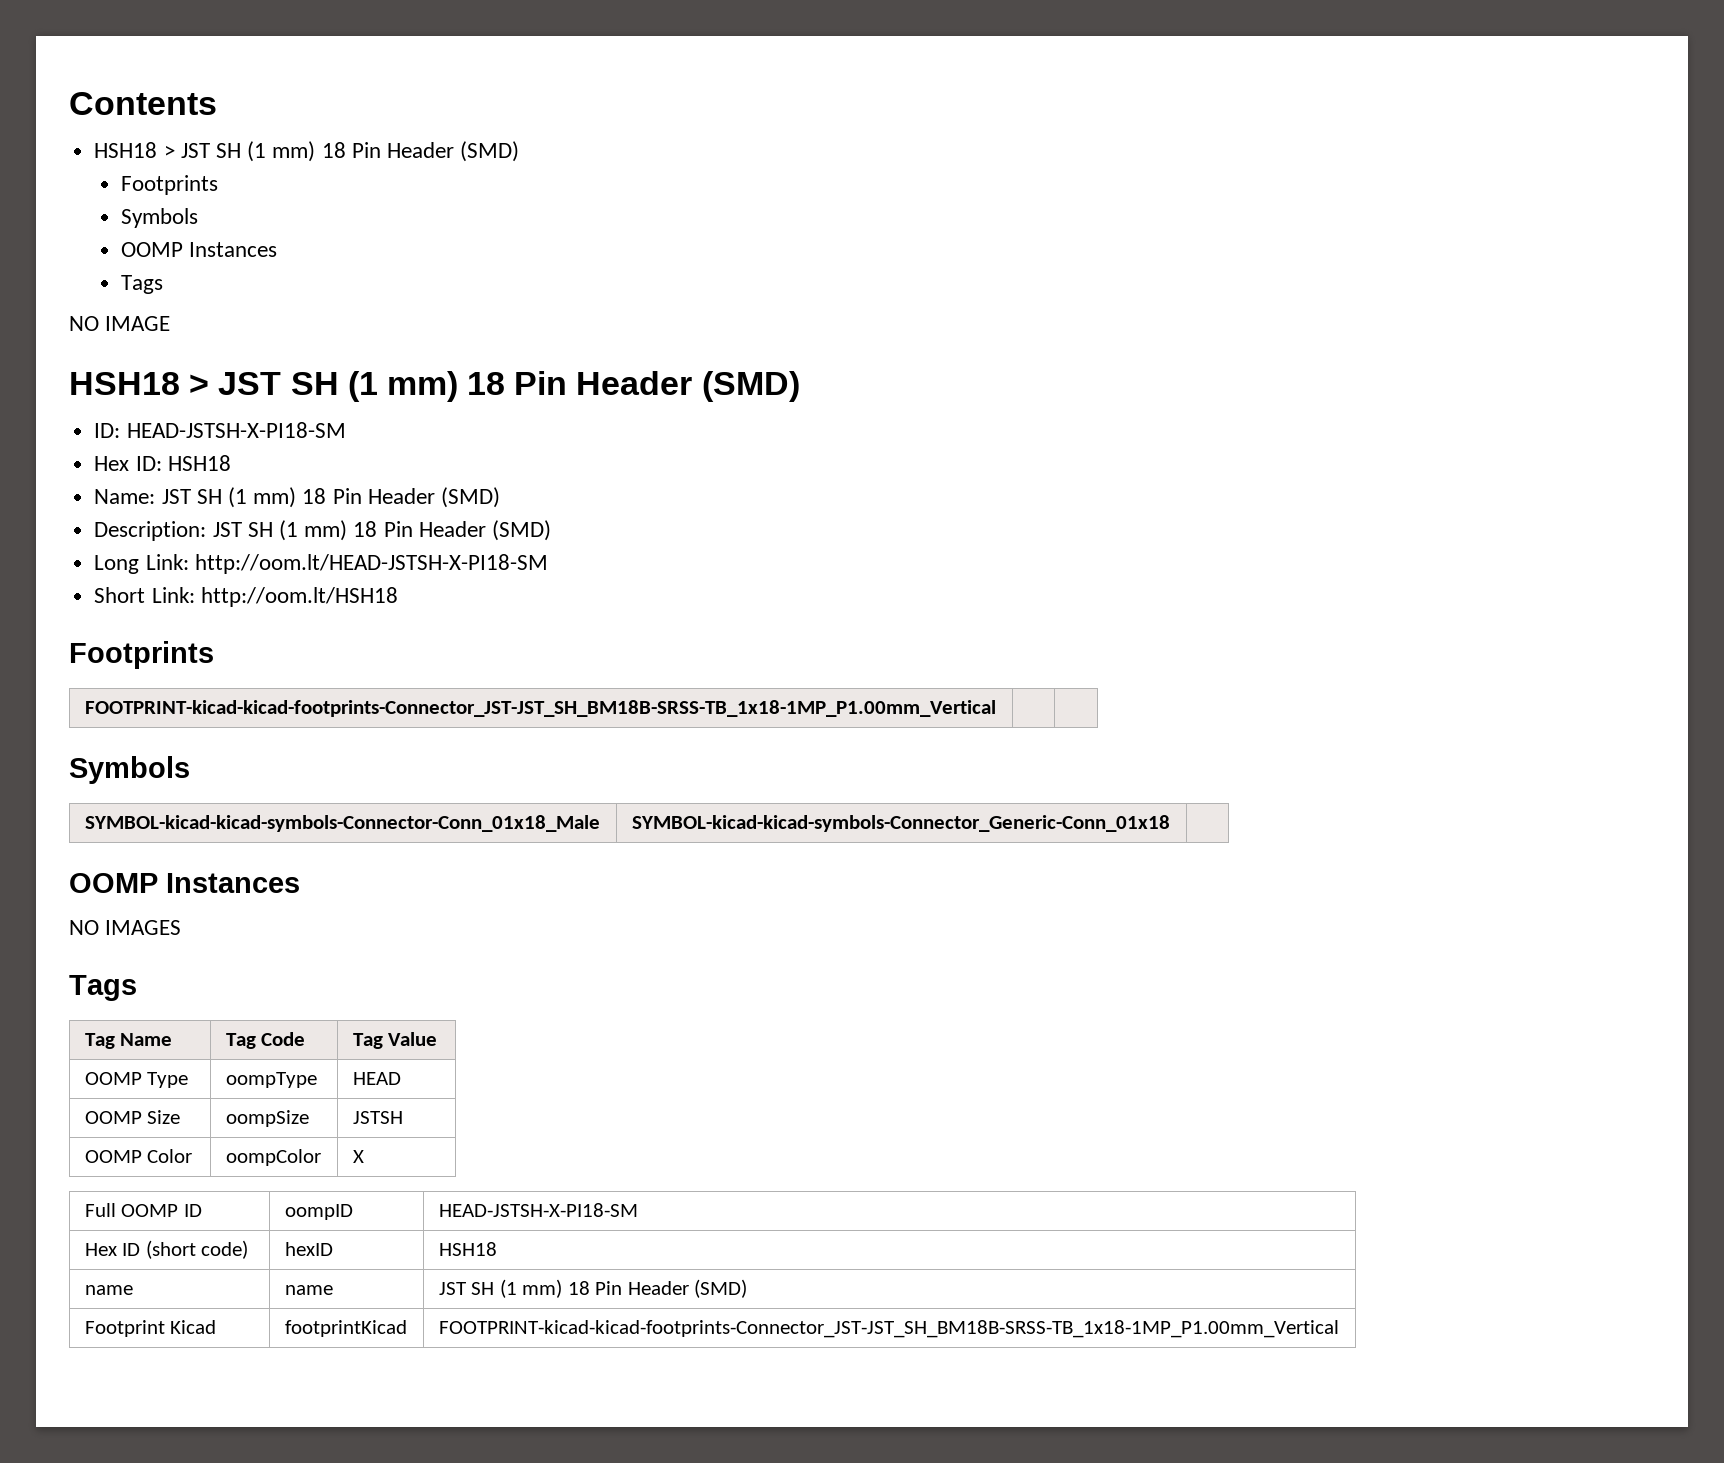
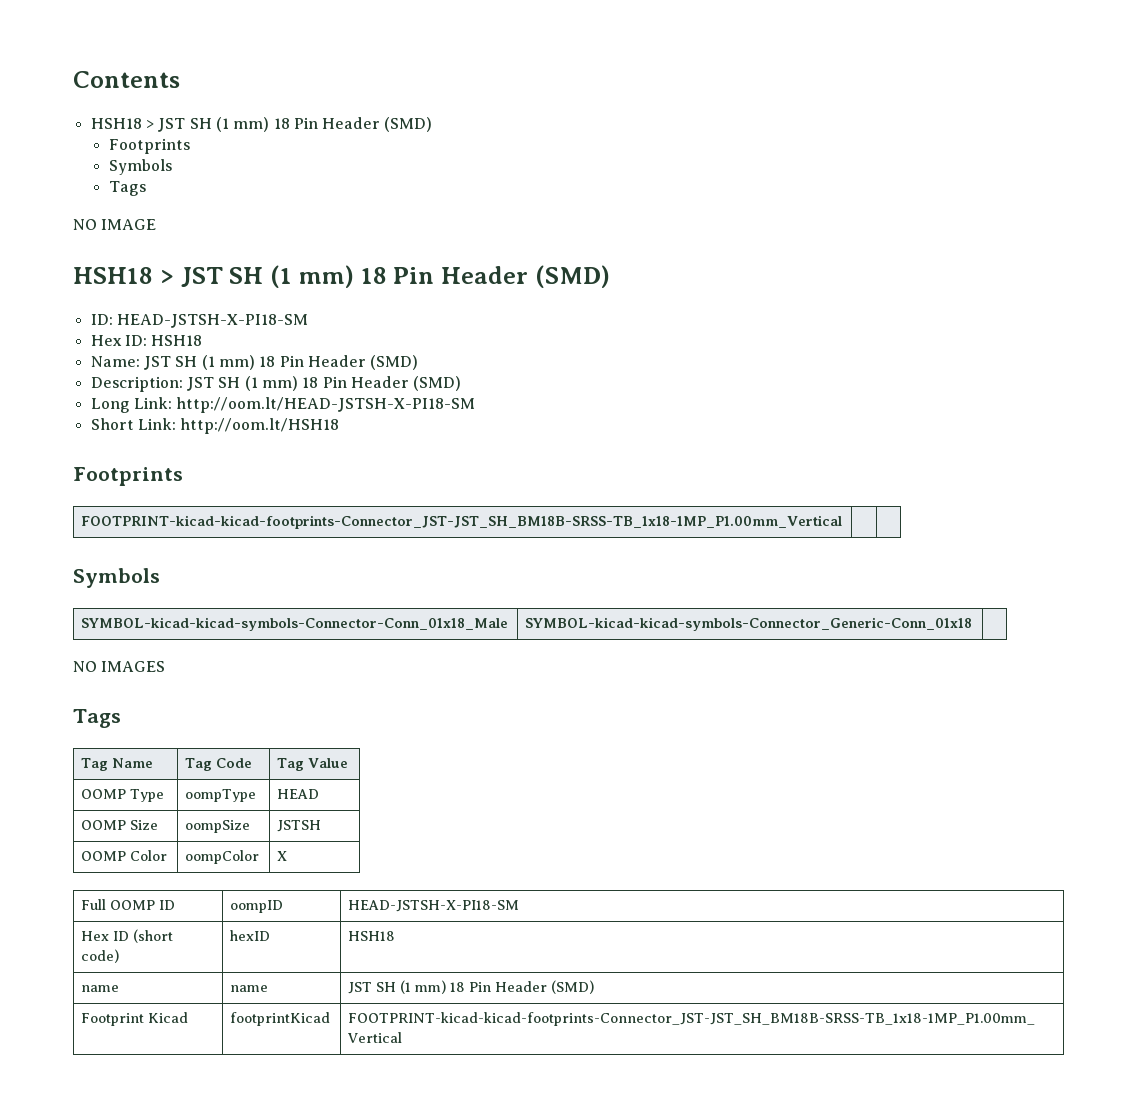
[121,242,278,257] // OOMP Instances -> (172, 167) none
[69,873,300,893] // OOMP Instances -> (973, 624) none

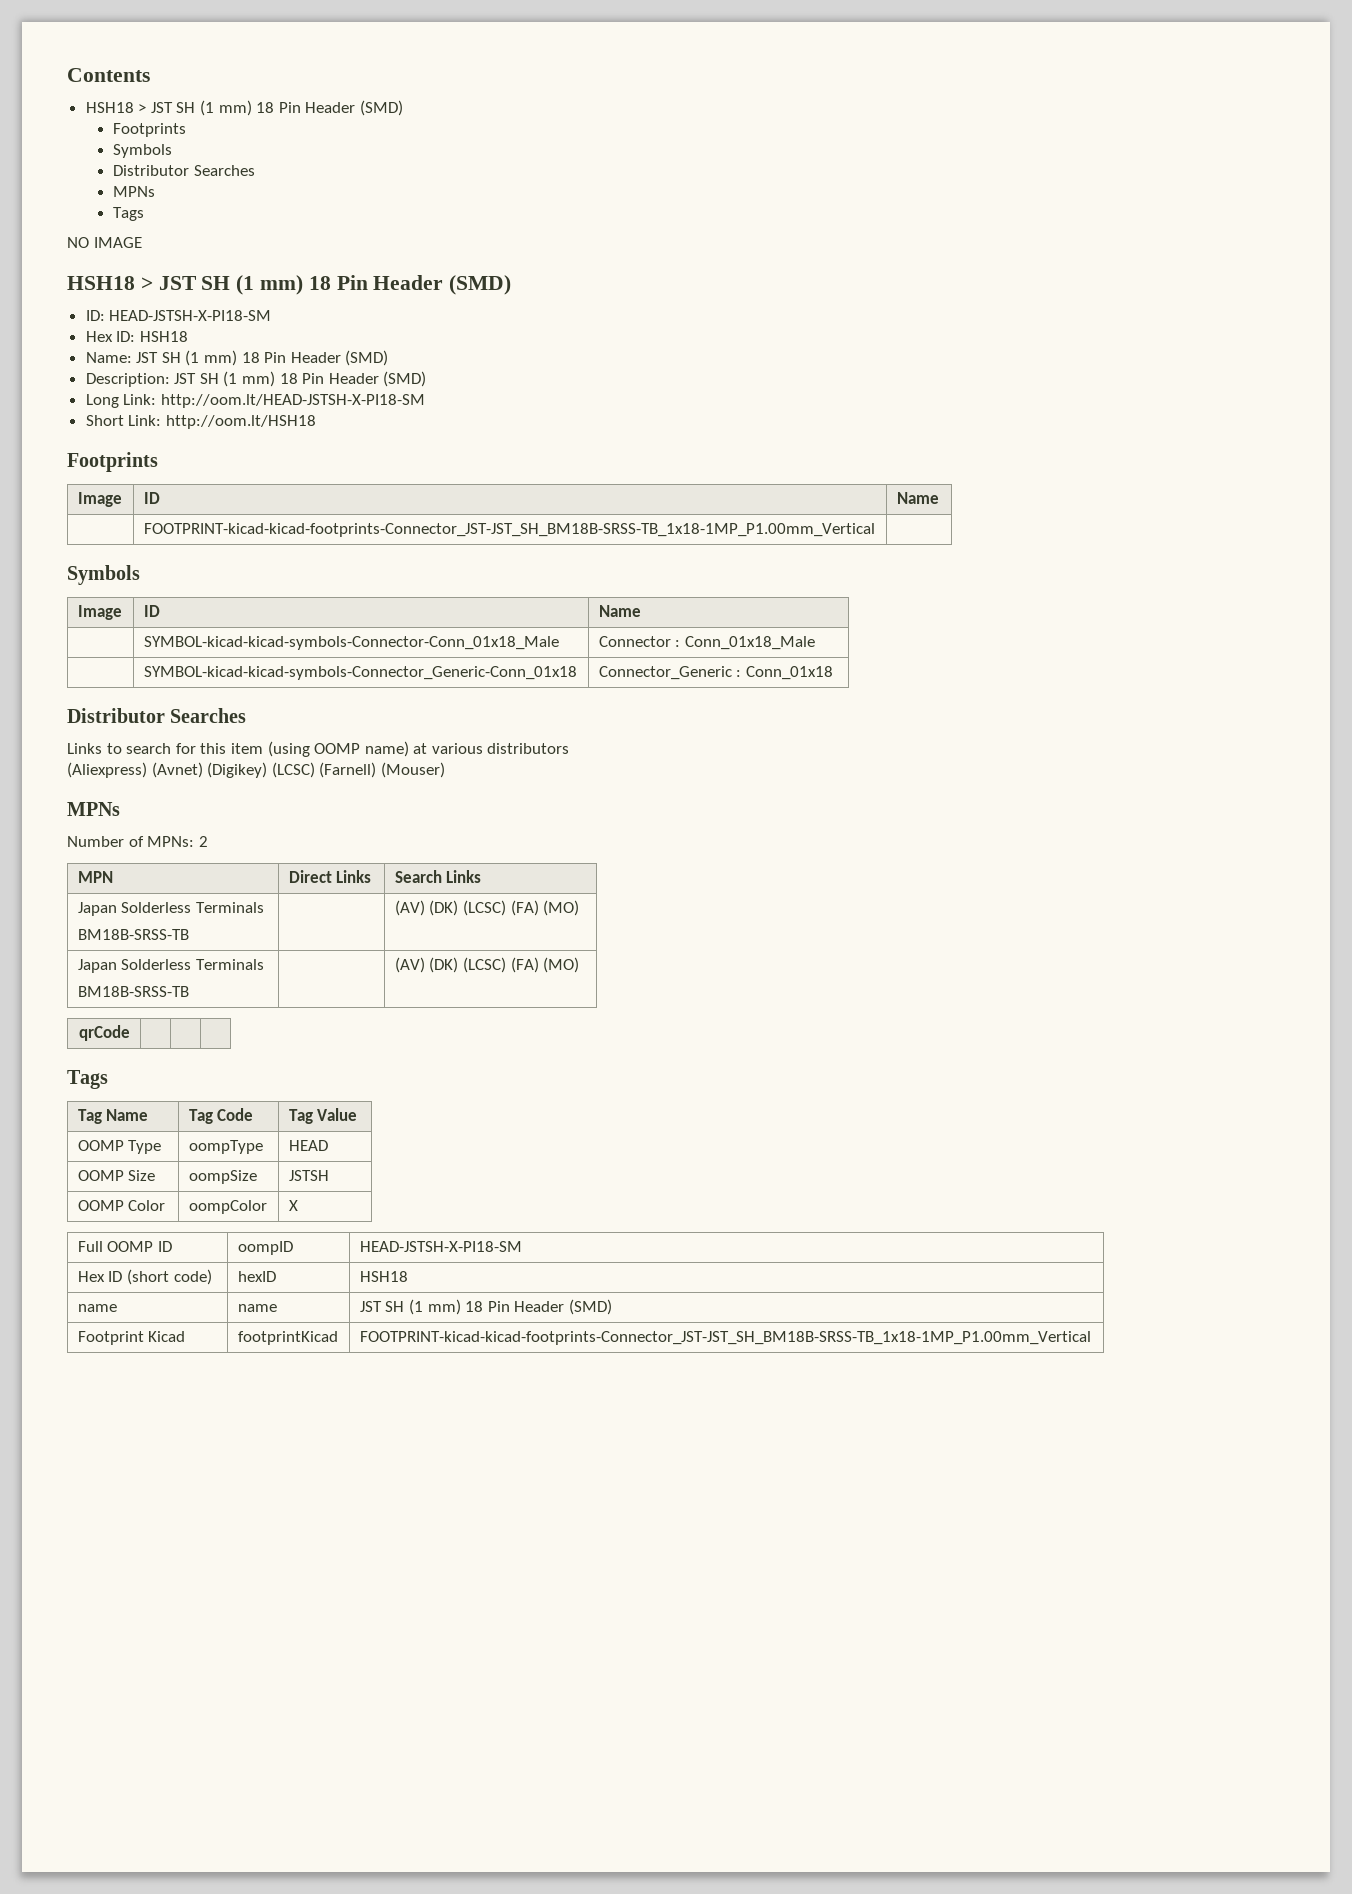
(172, 167) none -> [113,165,255,176] [113,186,156,197] // Distributor Searches // MPNs
(183, 476) none -> [77,492,122,507] [143,492,160,504] [896,492,939,504] Image | ID | Name // |
[73,568,160,588] [81,617,509,631] [525,617,973,631] [73,661,166,672] | // Symbols // SYMBOL-kicad-kicad-symbols-Connector-Conn_01x18_Male | SYMBOL-kicad-kicad-symbols-Connector_Generic-Conn_01x18 | // NO IMAGES -> [67,565,140,585] [77,605,122,620] [143,605,160,617] [598,605,641,617] [143,636,559,650] [598,636,815,650] [143,666,577,680] [598,666,833,680] [67,708,247,723] [67,741,570,757] [67,762,445,778] [67,802,120,816] [67,836,208,847] [77,871,113,883] [288,870,372,883] [394,870,482,883] [77,902,264,916] [77,929,189,940] [394,900,580,916] [77,959,264,973] [77,986,189,997] [394,957,580,973] [78,1025,130,1041] // Symbols // Image | ID | Name // | SYMBOL-kicad-kicad-symbols-Connector-Conn_01x18_Male | Connector : Conn_01x18_Male // | SYMBOL-kicad-kicad-symbols-Connector_Generic-Conn_01x18 | Connector_Generic : Conn_01x18 // Distributor Searches // Links to search for this item (using OOMP name) at various distributors // (Aliexpress) (Avnet) (Digikey) (LCSC) (Farnell) (Mouser) // MPNs // Number of MPNs: 2 // MPN | Direct Links | Search Links // Japan Solderless Terminals // BM18B-SRSS-TB | | (AV) (DK) (LCSC) (FA) (MO) // Japan Solderless Terminals // BM18B-SRSS-TB | | (AV) (DK) (LCSC) (FA) (MO) // qrCode | | |

